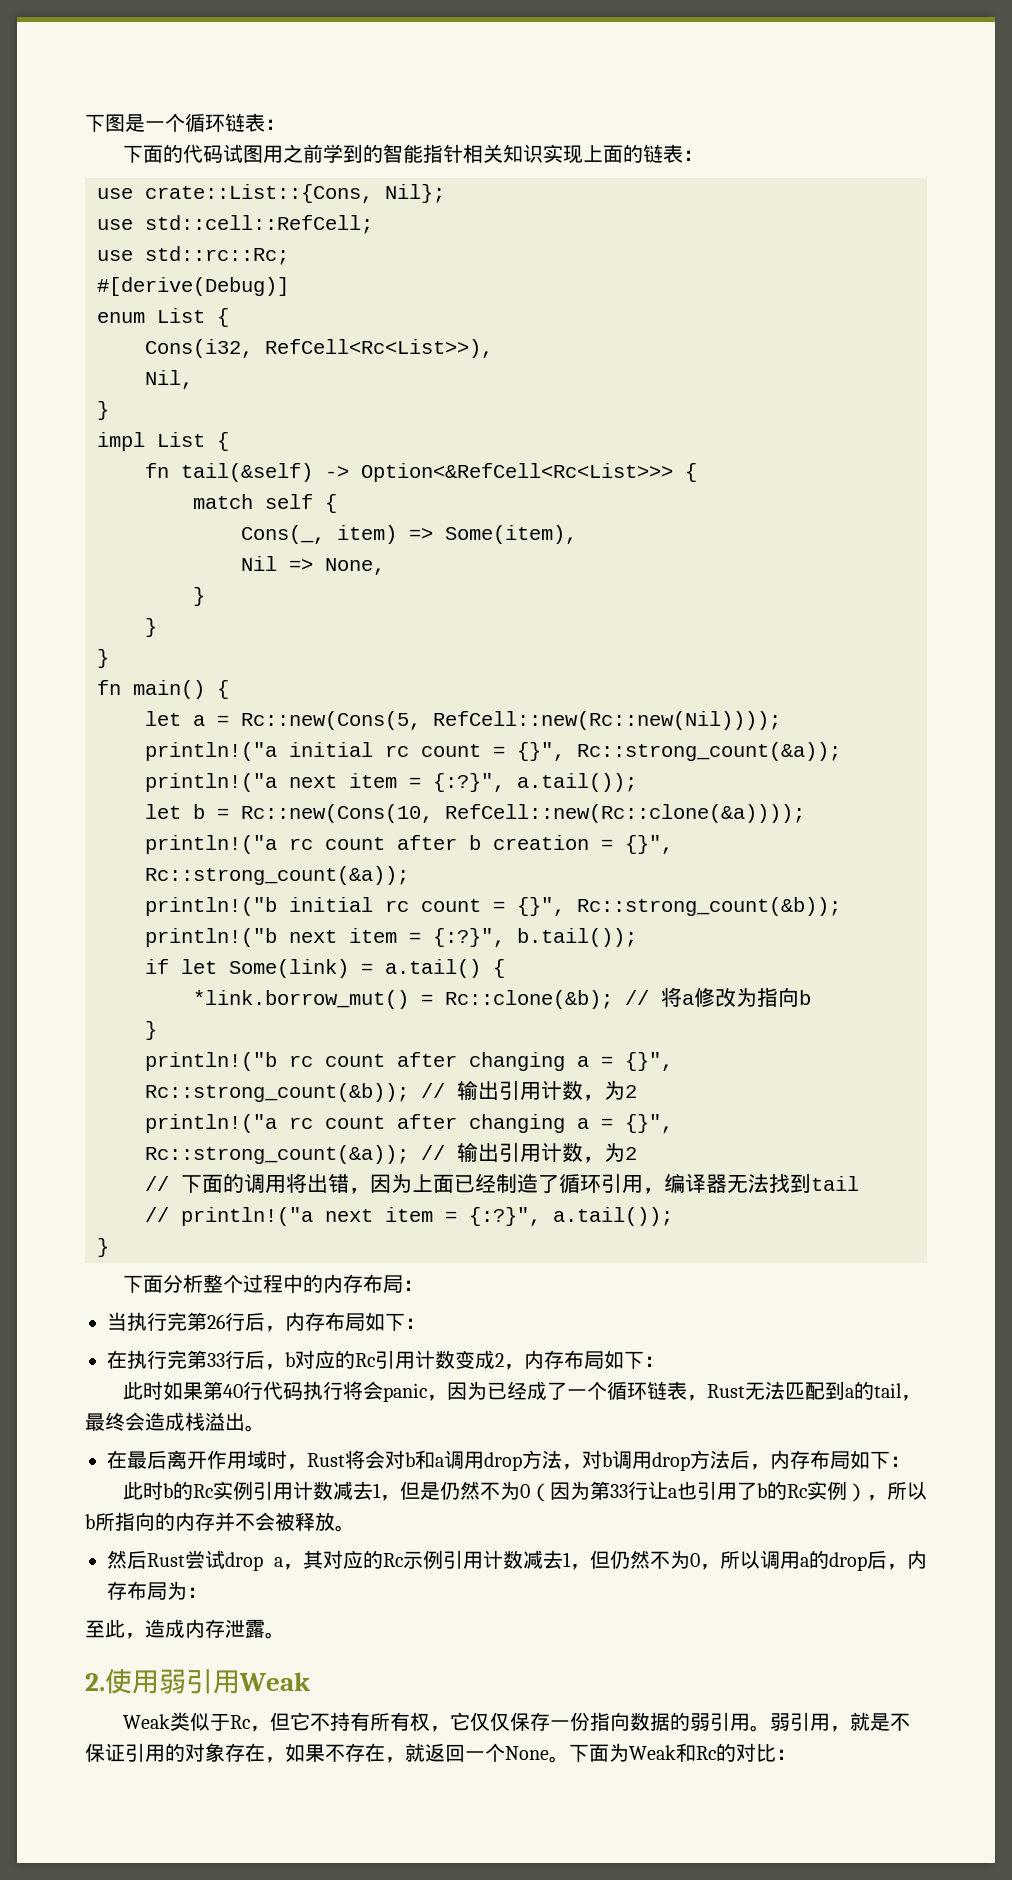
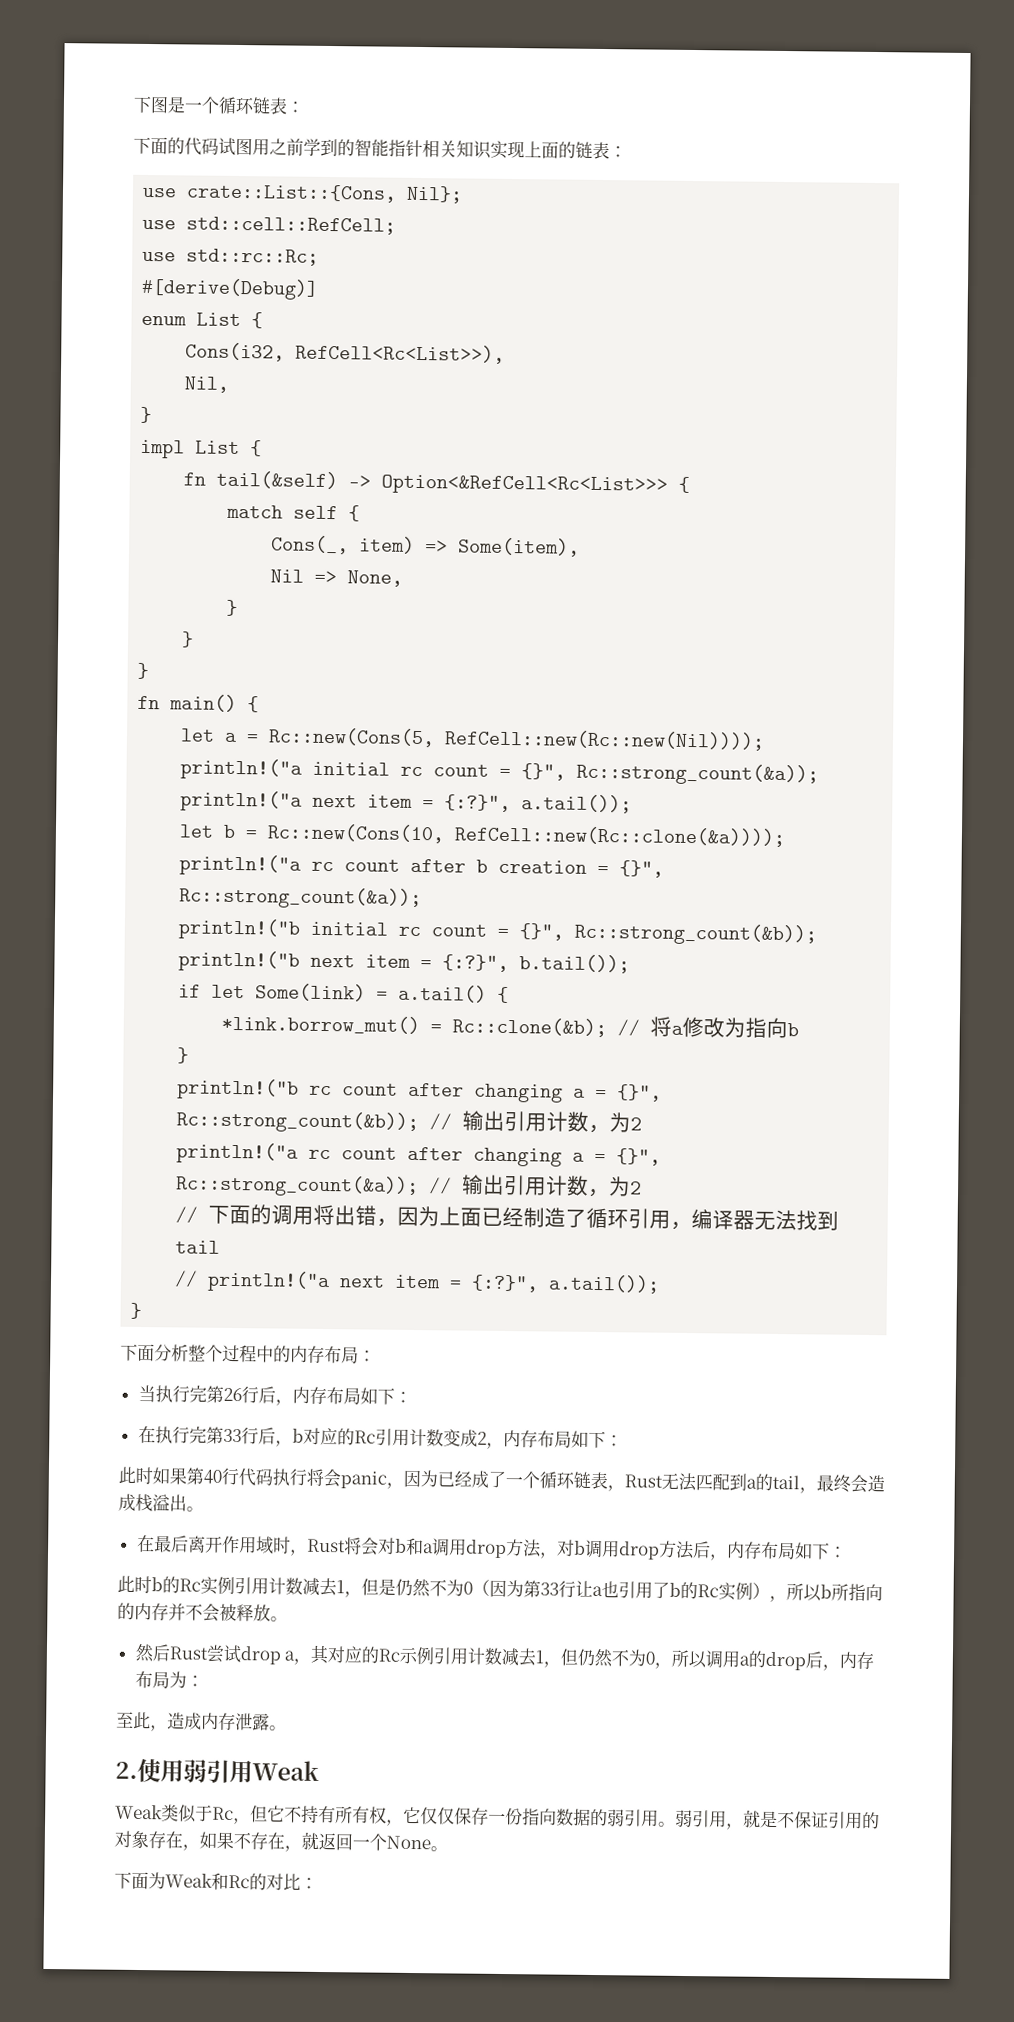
(569, 1759) none -> (448, 1849) //

